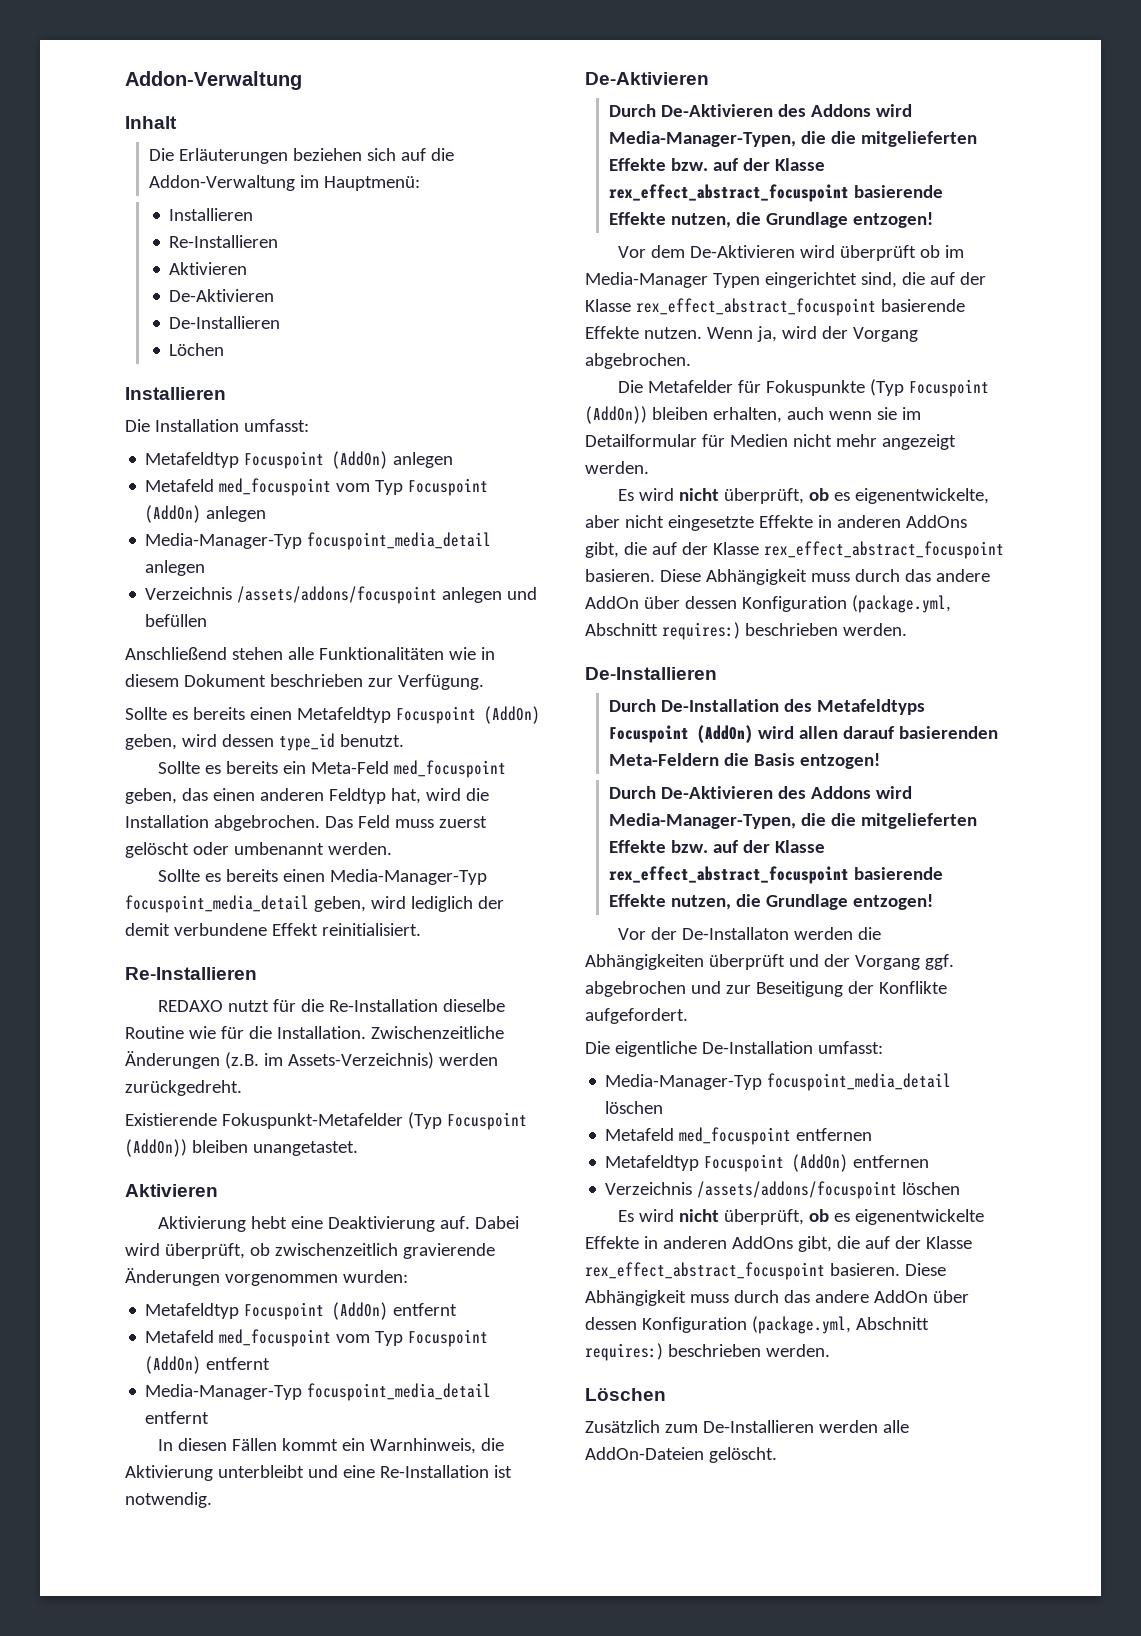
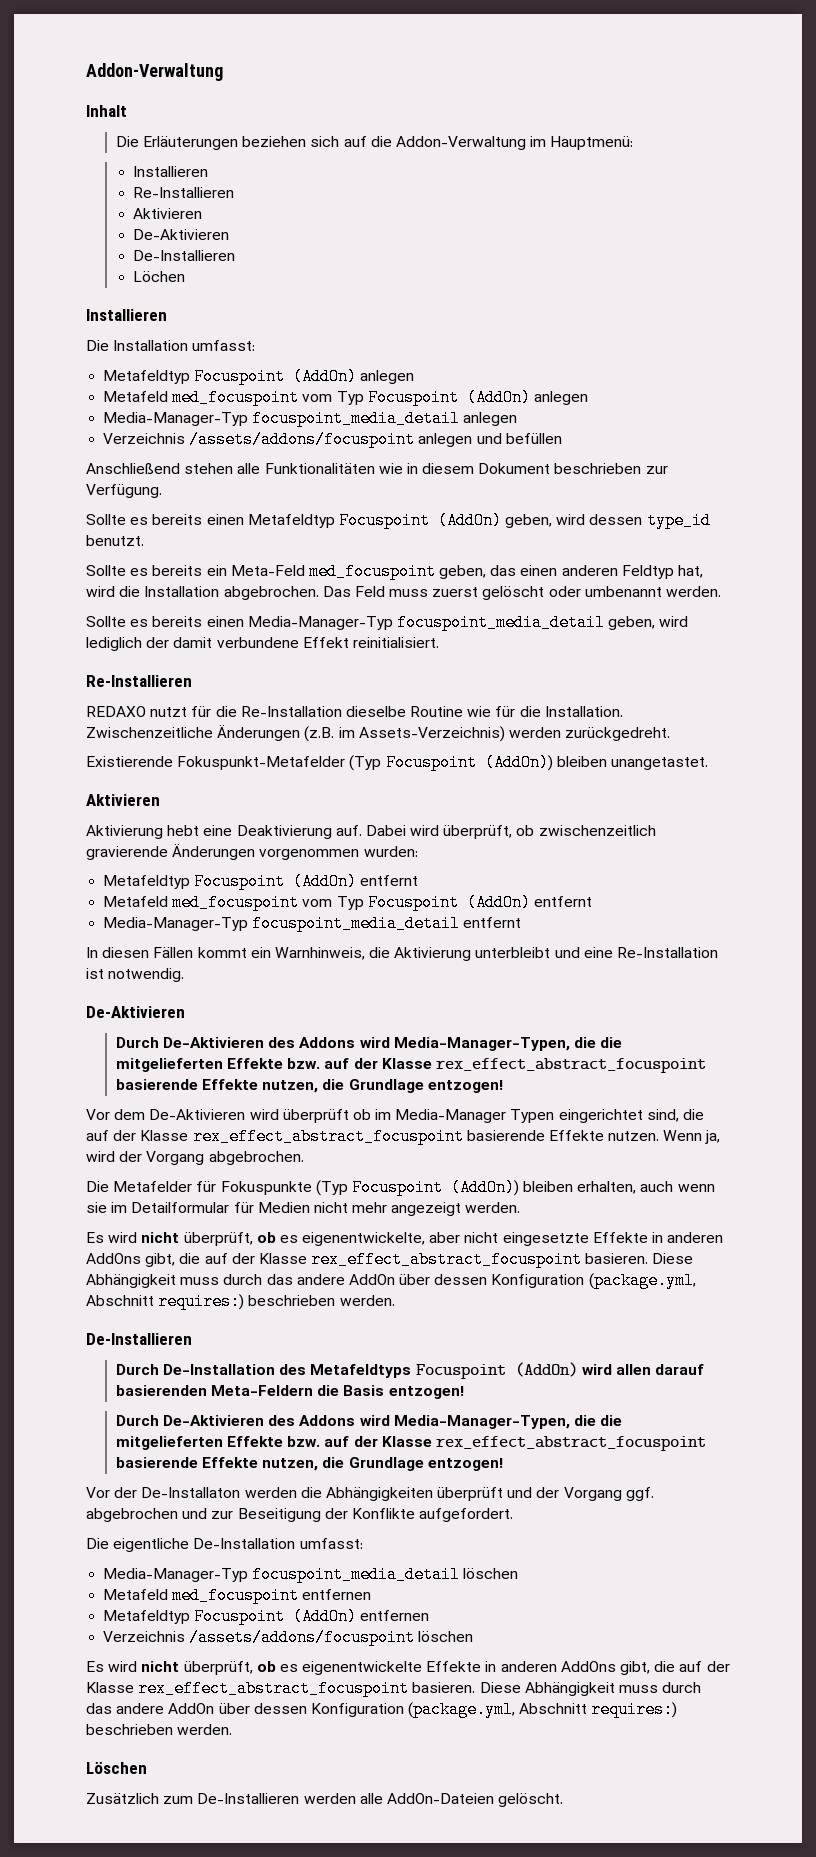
[125,923,170,936] demit -> [173,637,213,648] damit

